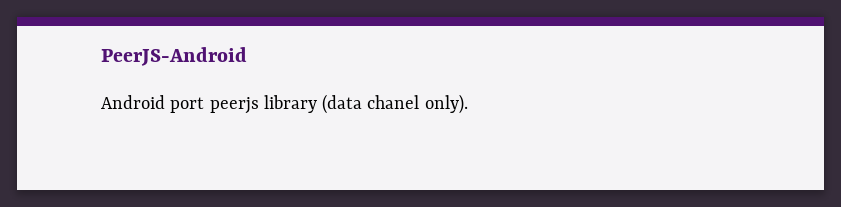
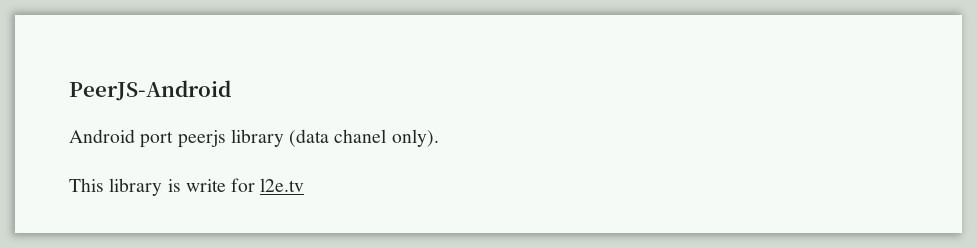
(468, 104) none -> [69,178,305,196] // This library is write for l2e.tv

